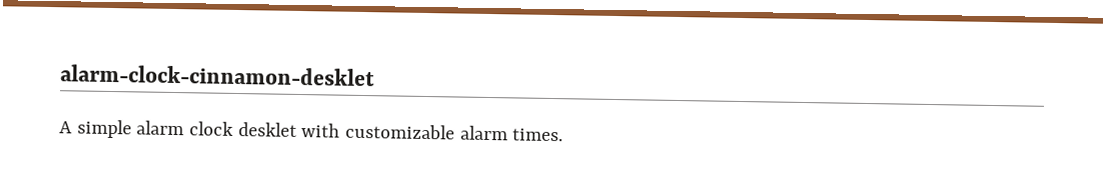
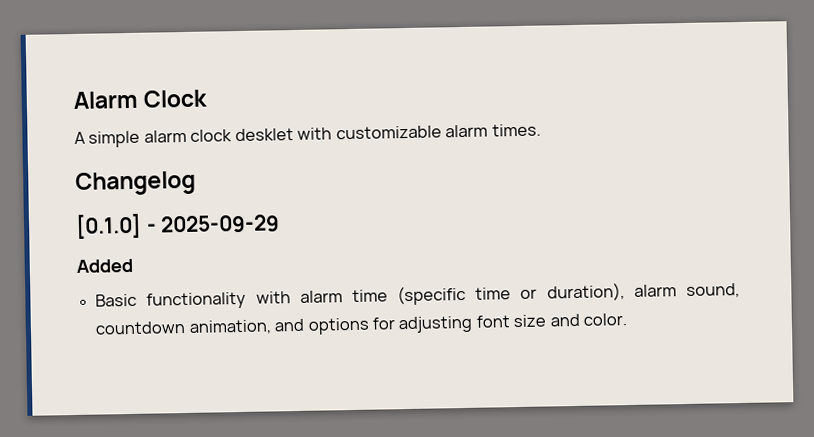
[60,64,375,87] alarm-clock-cinnamon-desklet -> [73,89,208,109] Alarm Clock
(564, 135) none -> [75,170,196,196] [75,213,281,239] [76,258,133,273] [95,283,741,310] [95,313,628,335] // Changelog // [0.1.0] - 2025-09-29 // Added // Basic functionality with alarm time (specific time or duration), alarm sound, countdown animation, and options for adjusting font size and color.

